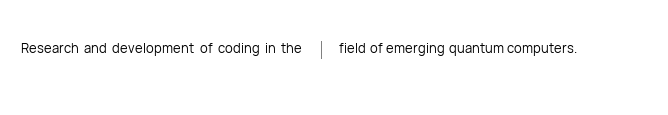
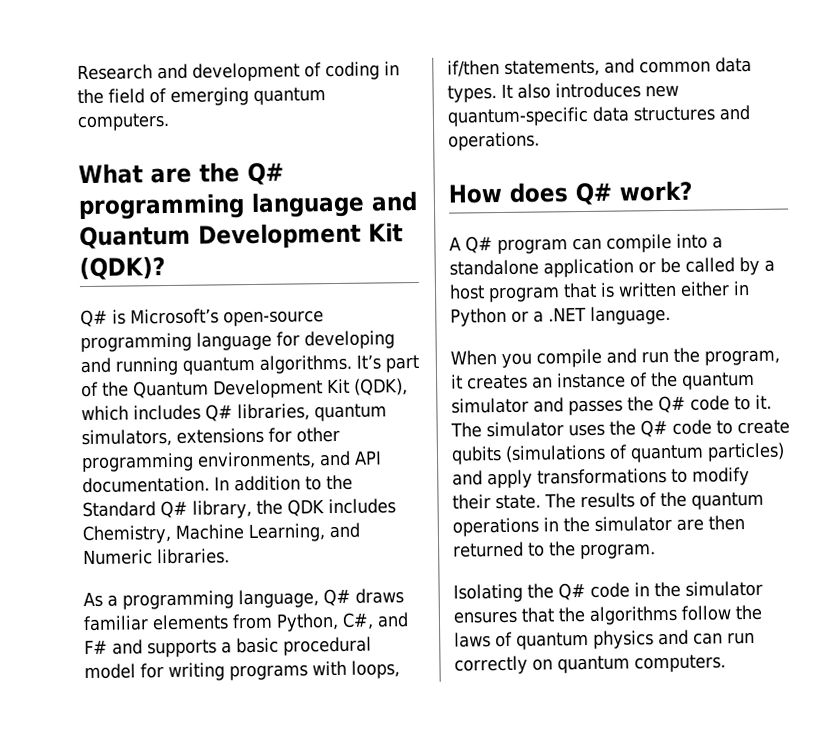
(578, 49) none -> [78,162,284,186] [78,191,418,221] [79,222,403,250] [79,256,166,281] [80,308,324,328] [80,330,395,353] [80,354,419,376] [81,378,408,399] [81,403,387,422] [81,426,340,448] [81,450,382,473] [82,474,353,494] [82,498,396,519] [82,522,360,545] [83,548,230,566] [83,588,404,610] [83,612,409,632] [84,636,372,658] [84,660,400,682] [447,56,752,77] [447,82,679,103] [447,104,750,127] [448,131,540,151] [448,180,693,206] [449,233,723,255] [449,256,775,278] [449,281,750,303] [450,305,671,327] [450,347,780,368] [451,371,755,390] [451,394,772,416] [450,419,790,438] [451,442,785,465] [452,467,750,489] [452,491,764,510] [452,515,745,537] [453,541,656,560] [453,580,763,603] [453,604,762,625] [454,629,755,650] [454,654,726,675] // What are the Q# programming language and Quantum Development Kit (QDK)? // Q# is Microsoft’s open-source programming language for developing and running quantum algorithms. It’s part of the Quantum Development Kit (QDK), which includes Q# libraries, quantum simulators, extensions for other programming environments, and API documentation. In addition to the Standard Q# library, the QDK includes Chemistry, Machine Learning, and Numeric libraries. // As a programming language, Q# draws familiar elements from Python, C#, and F# and supports a basic procedural model for writing programs with loops, if/then statements, and common data types. It also introduces new quantum-specific data structures and operations. // How does Q# work? // A Q# program can compile into a standalone application or be called by a host program that is written either in Python or a .NET language. // When you compile and run the program, it creates an instance of the quantum simulator and passes the Q# code to it. The simulator uses the Q# code to create qubits (simulations of quantum particles) and apply transformations to modify their state. The results of the quantum operations in the simulator are then returned to the program. // Isolating the Q# code in the simulator ensures that the algorithms follow the laws of quantum physics and can run correctly on quantum computers.

